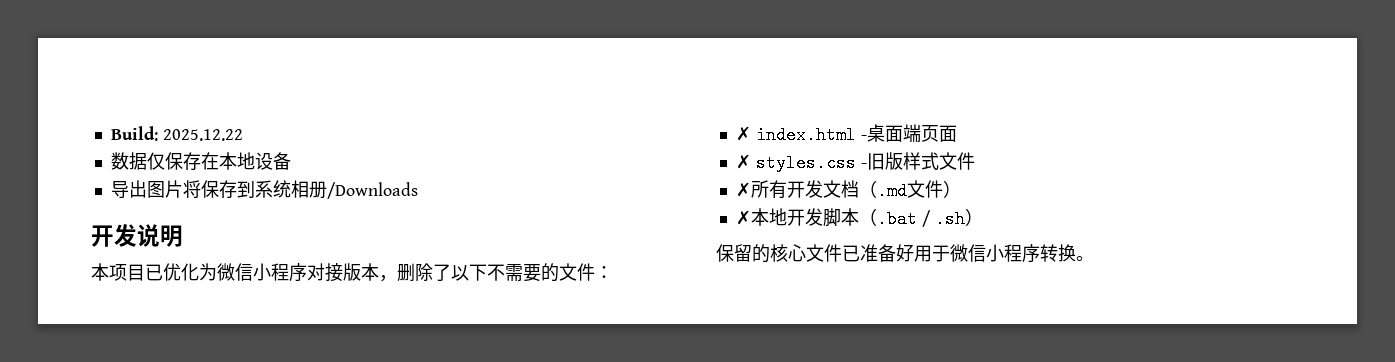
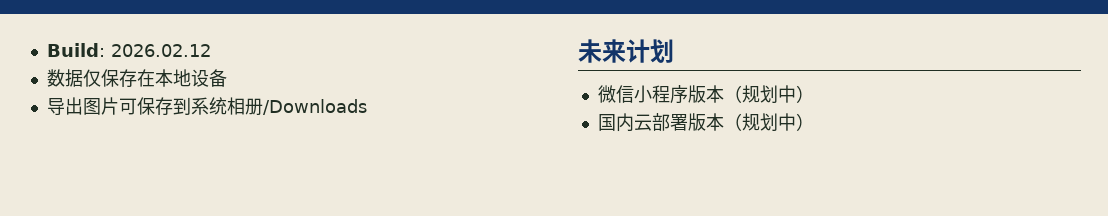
[162,129,243,141] 2025.12.22 -> [110,44,211,57] 2026.02.12
[182,180,201,198] 将 -> [118,98,137,115] 可
[91,224,183,247] [91,263,613,282] [735,124,957,144] [735,152,975,172] [735,180,961,200] [735,208,983,228] [716,244,1094,263] 开发说明 // 本项目已优化为微信小程序对接版本，删除了以下不需要的文件： // ✗ index.html -桌面端页面 // ✗ styles.css -旧版样式文件 // ✗所有开发文档（.md文件） // ✗本地开发脚本（.bat / .sh） // 保留的核心文件已准备好用于微信小程序转换。 -> [578,39,674,63] [597,85,814,104] [597,113,814,132] 未来计划 // 微信小程序版本（规划中） // 国内云部署版本（规划中）

